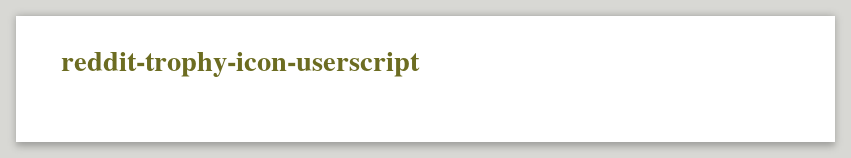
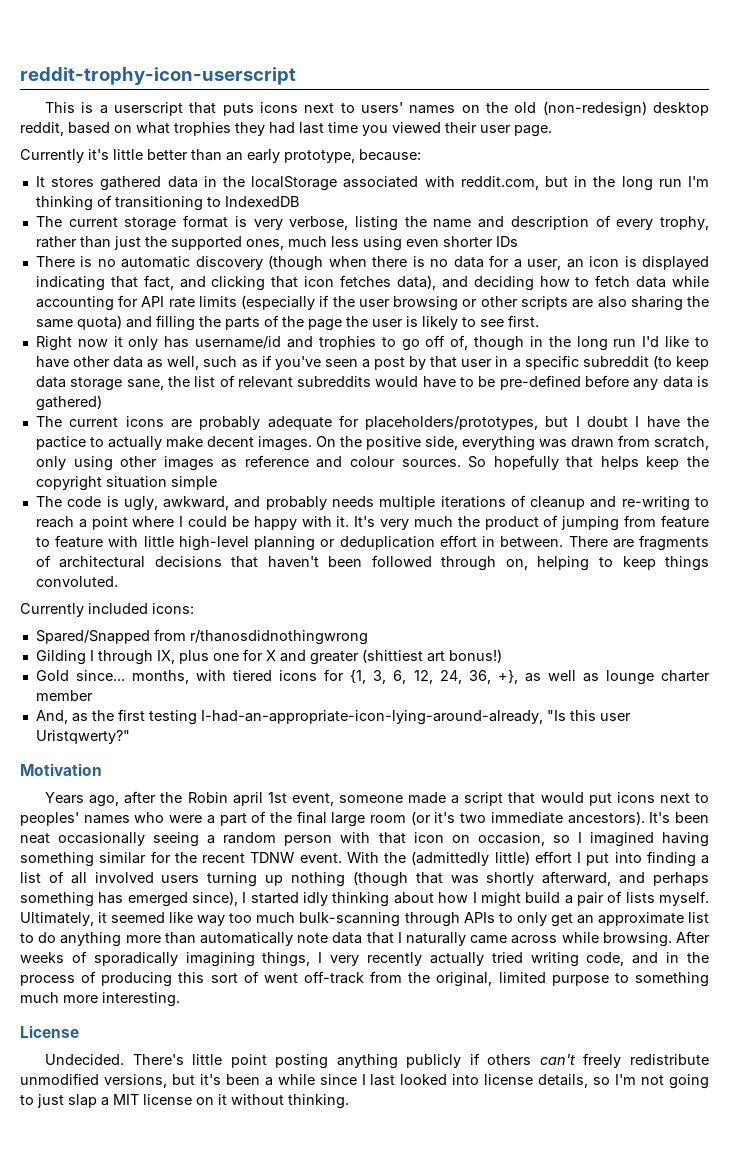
(420, 64) none -> [45,101,709,117] [20,122,552,137] [20,149,421,163] [35,176,710,191] [35,195,299,211] [35,215,710,231] [35,236,518,251] [35,255,710,271] [35,275,710,291] [35,295,709,311] [35,315,539,331] [35,335,709,351] [35,355,709,370] [35,375,709,391] [35,395,102,411] [35,415,710,430] [35,435,709,451] [35,455,710,471] [35,476,217,491] [35,495,709,511] [35,515,709,531] [35,535,709,551] [35,555,709,571] [35,576,118,587] [20,603,194,617] [35,629,368,645] [35,649,502,665] [35,669,710,685] [35,690,93,701] [35,709,631,725] [35,730,130,744] [20,763,102,776] [45,791,709,807] [20,811,709,827] [20,832,709,847] [20,851,709,867] [20,871,709,887] [20,891,710,907] [20,912,710,927] [20,931,710,947] [20,951,709,967] [20,971,709,987] [20,992,180,1007] [20,1025,79,1038] [45,1053,709,1069] [20,1073,710,1089] [20,1094,349,1109] // This is a userscript that puts icons next to users' names on the old (non-redesign) desktop reddit, based on what trophies they had last time you viewed their user page. // Currently it's little better than an early prototype, because: // It stores gathered data in the localStorage associated with reddit.com, but in the long run I'm thinking of transitioning to IndexedDB // The current storage format is very verbose, listing the name and description of every trophy, rather than just the supported ones, much less using even shorter IDs // There is no automatic discovery (though when there is no data for a user, an icon is displayed indicating that fact, and clicking that icon fetches data), and deciding how to fetch data while accounting for API rate limits (especially if the user browsing or other scripts are also sharing the same quota) and filling the parts of the page the user is likely to see first. // Right now it only has username/id and trophies to go off of, though in the long run I'd like to have other data as well, such as if you've seen a post by that user in a specific subreddit (to keep data storage sane, the list of relevant subreddits would have to be pre-defined before any data is gathered) // The current icons are probably adequate for placeholders/prototypes, but I doubt I have the pactice to actually make decent images. On the positive side, everything was drawn from scratch, only using other images as reference and colour sources. So hopefully that helps keep the copyright situation simple // The code is ugly, awkward, and probably needs multiple iterations of cleanup and re-writing to reach a point where I could be happy with it. It's very much the product of jumping from feature to feature with little high-level planning or deduplication effort in between. There are fragments of architectural decisions that haven't been followed through on, helping to keep things convoluted. // Currently included icons: // Spared/Snapped from r/thanosdidnothingwrong // Gilding I through IX, plus one for X and greater (shittiest art bonus!) // Gold since... months, with tiered icons for {1, 3, 6, 12, 24, 36, +}, as well as lounge charter member // And, as the first testing I-had-an-appropriate-icon-lying-around-already, "Is this user Uristqwerty?" // Motivation // Years ago, after the Robin april 1st event, someone made a script that would put icons next to peoples' names who were a part of the final large room (or it's two immediate ancestors). It's been neat occasionally seeing a random person with that icon on occasion, so I imagined having something similar for the recent TDNW event. With the (admittedly little) effort I put into finding a list of all involved users turning up nothing (though that was shortly afterward, and perhaps something has emerged since), I started idly thinking about how I might build a pair of lists myself. Ultimately, it seemed like way too much bulk-scanning through APIs to only get an approximate list to do anything more than automatically note data that I naturally came across while browsing. After weeks of sporadically imagining things, I very recently actually tried writing code, and in the process of producing this sort of went off-track from the original, limited purpose to something much more interesting. // License // Undecided. There's little point posting anything publicly if others can't freely redistribute unmodified versions, but it's been a while since I last looked into license details, so I'm not going to just slap a MIT license on it without thinking.

